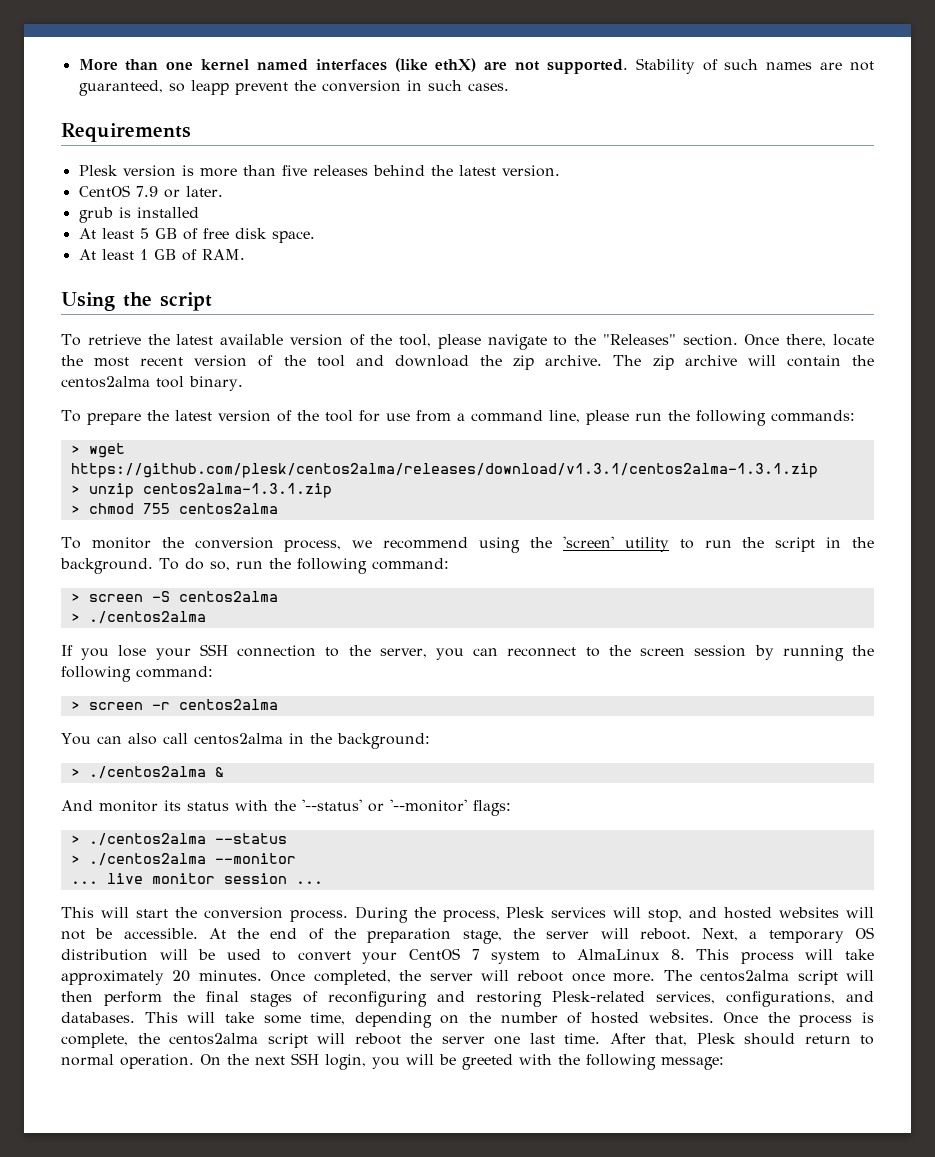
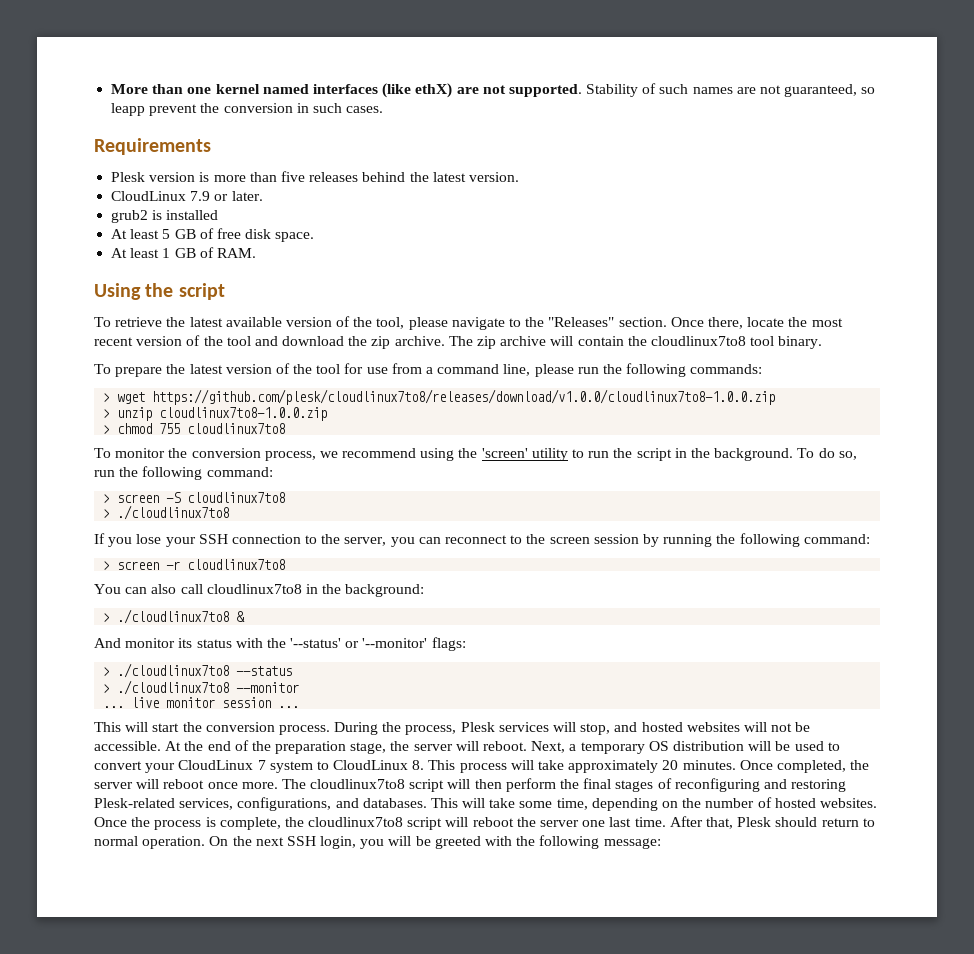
[78,185,130,197] CentOS -> [111,191,187,201] CloudLinux
[78,207,113,223] grub -> [111,210,149,223] grub2
[61,376,150,388] centos2alma -> [650,336,746,346] cloudlinux7to8
[70,463,818,478] https://github.com/plesk/centos2alma/releases/download/v1.3.1/centos2alma-1.3.1.zip -> [152,389,776,405] https://github.com/plesk/cloudlinux7to8/releases/download/v1.0.0/cloudlinux7to8-1.0.0.zip
[142,483,332,498] centos2alma-1.3.1.zip -> [159,407,328,421] cloudlinux7to8-1.0.0.zip
[178,503,278,514] centos2alma -> [187,423,286,434] cloudlinux7to8
[178,591,278,602] [70,611,206,624] centos2alma // > ./centos2alma -> [187,492,286,503] [103,505,230,520] cloudlinux7to8 // > ./cloudlinux7to8
[178,699,278,710] centos2alma -> [187,559,286,570] cloudlinux7to8
[193,733,283,745] centos2alma -> [206,584,302,594] cloudlinux7to8
[88,766,206,779] ./centos2alma -> [117,609,230,624] ./cloudlinux7to8
[88,833,206,846] ./centos2alma -> [117,663,230,678] ./cloudlinux7to8
[88,853,206,866] ./centos2alma -> [117,680,230,695] ./cloudlinux7to8
[408,948,460,960] CentOS -> [178,760,254,770] CloudLinux
[577,949,661,960] AlmaLinux -> [333,760,409,770] CloudLinux
[700,970,790,982] centos2alma -> [310,779,406,789] cloudlinux7to8
[169,1033,258,1045] centos2alma -> [308,817,404,827] cloudlinux7to8

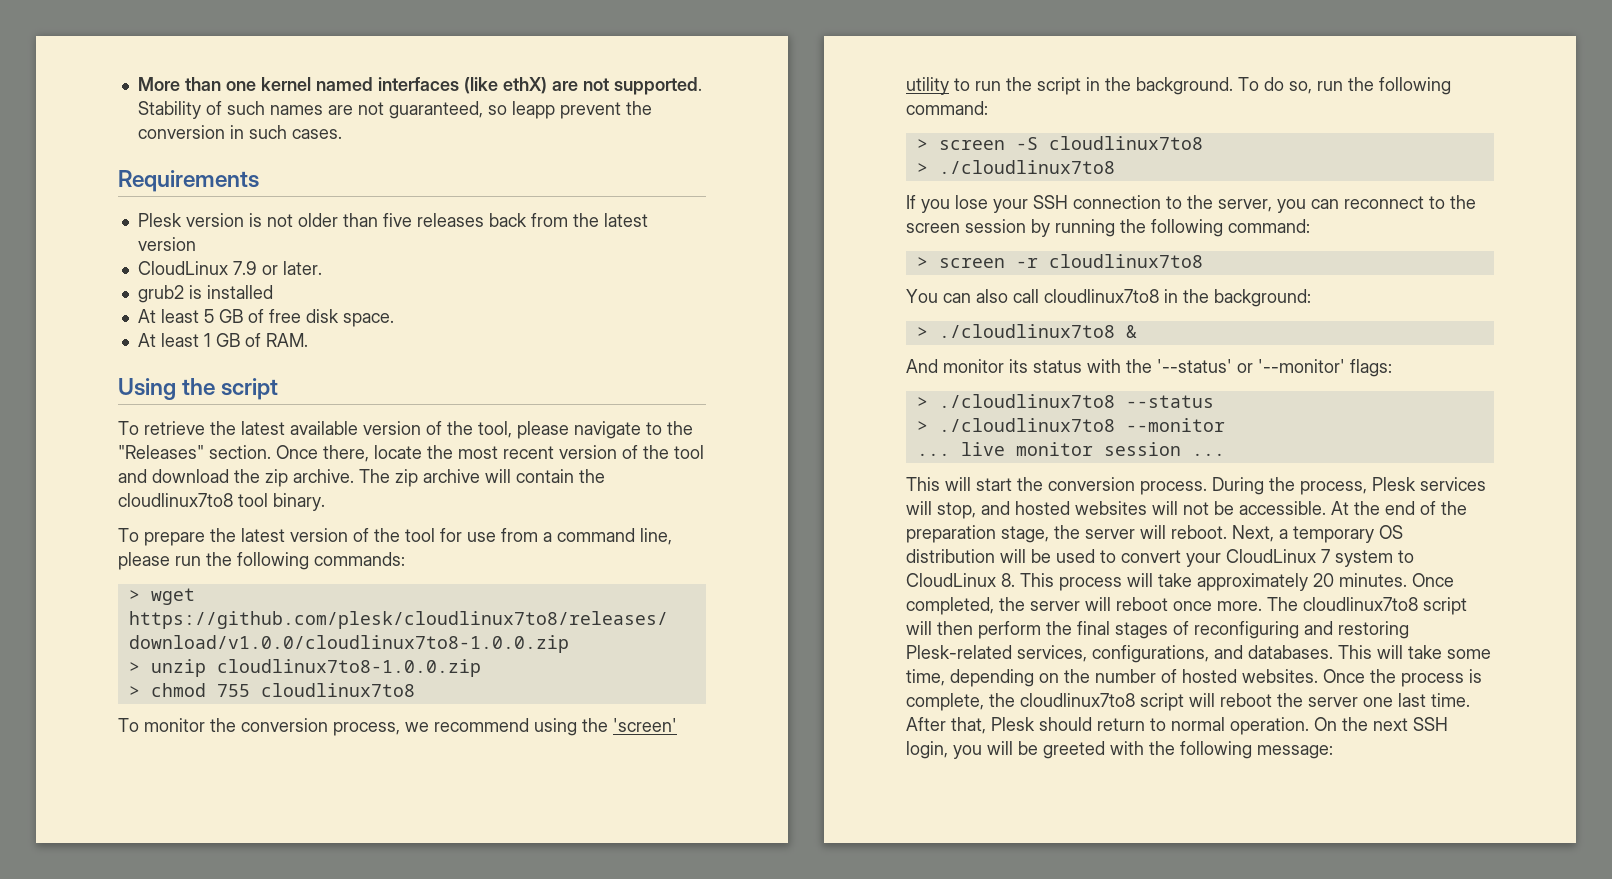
[213,175,246,182] more -> [266,213,338,227] not older
[362,172,519,182] behind the latest version. -> [488,213,648,227] [137,237,196,251] back from the latest version

